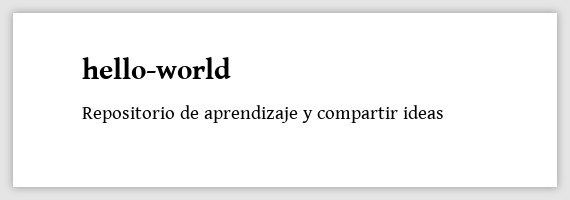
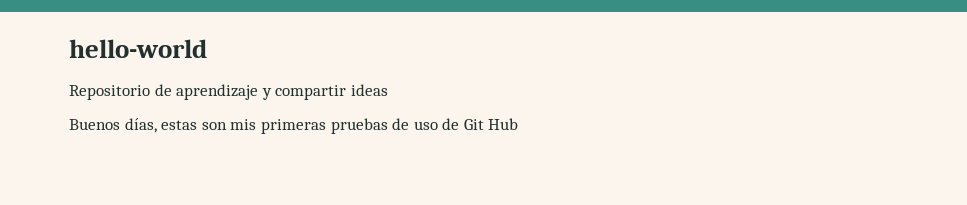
(444, 112) none -> [69,118,519,134] // Buenos días, estas son mis primeras pruebas de uso de Git Hub

